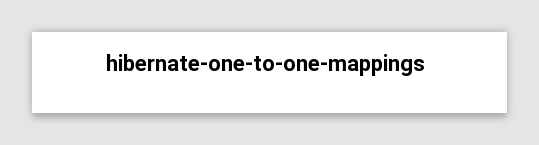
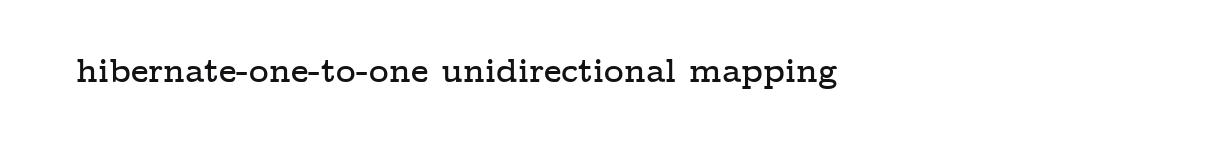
[106,54,425,76] hibernate-one-to-one-mappings -> [76,59,838,89] hibernate-one-to-one unidirectional mapping

